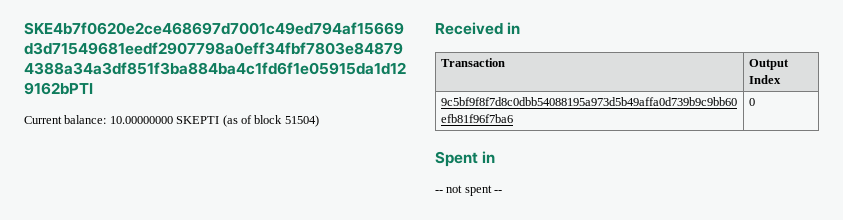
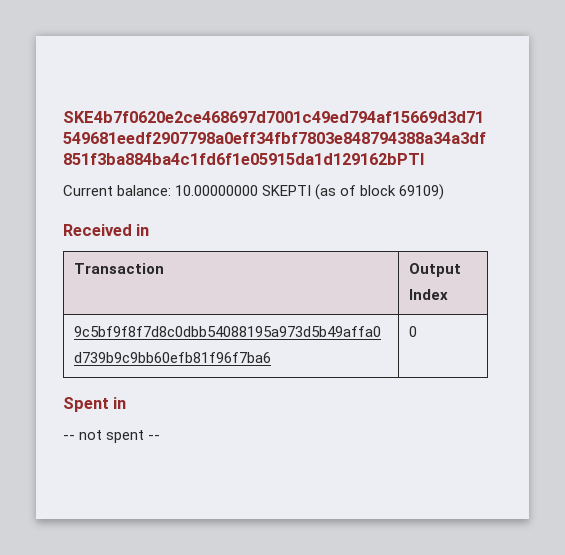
[284,115,319,127] 51504) -> [399,184,445,200] 69109)

